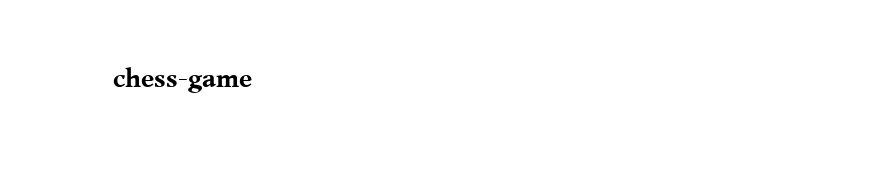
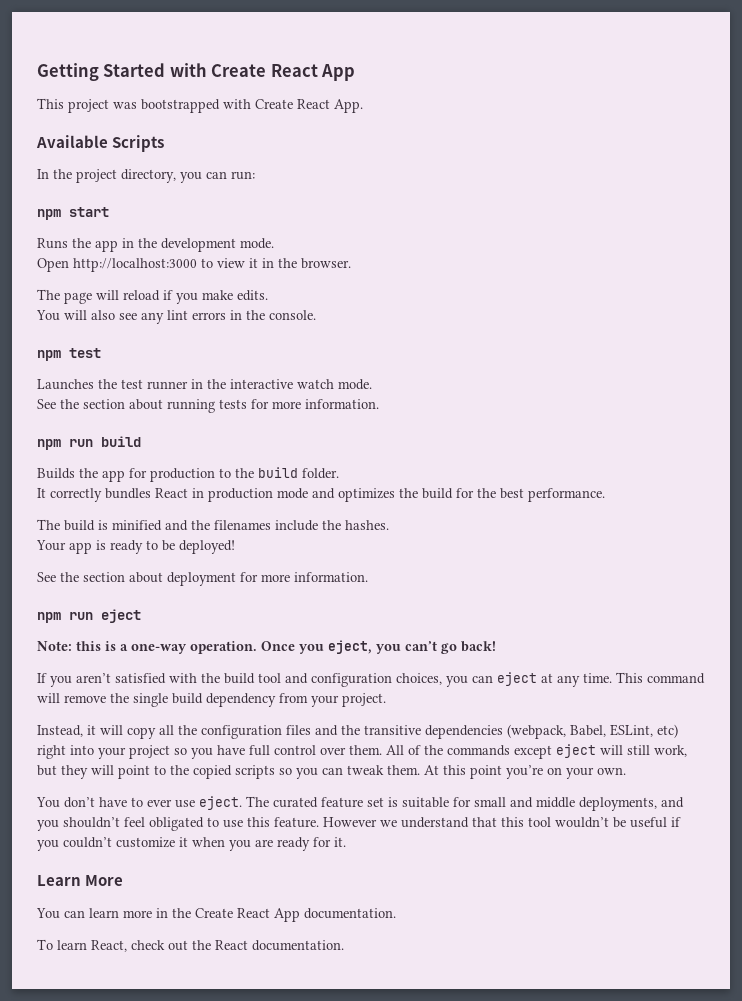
[113,67,252,93] chess-game -> [37,63,356,81] [37,98,363,113] [36,135,165,152] [37,169,255,183] [37,207,109,220] [37,238,274,252] [37,258,351,272] [37,289,268,304] [36,310,316,324] [37,348,101,361] [37,379,372,390] [37,399,379,413] [37,436,141,450] [37,467,339,482] [37,488,605,502] [37,519,389,531] [36,540,235,554] [37,572,368,586] [37,609,141,623] [37,640,496,654] [37,672,705,687] [37,693,386,707] [37,724,678,739] [37,744,687,759] [37,765,626,779] [36,796,684,811] [37,817,681,831] [37,837,346,851] [37,875,124,886] [36,908,396,922] [37,939,344,952] Getting Started with Create React App // This project was bootstrapped with Create React App. // Available Scripts // In the project directory, you can run: // npm start // Runs the app in the development mode. // Open http://localhost:3000 to view it in the browser. // The page will reload if you make edits. // You will also see any lint errors in the console. // npm test // Launches the test runner in the interactive watch mode. // See the section about running tests for more information. // npm run build // Builds the app for production to the build folder. // It correctly bundles React in production mode and optimizes the build for the best performance. // The build is minified and the filenames include the hashes. // Your app is ready to be deployed! // See the section about deployment for more information. // npm run eject // Note: this is a one-way operation. Once you eject, you can’t go back! // If you aren’t satisfied with the build tool and configuration choices, you can eject at any time. This command will remove the single build dependency from your project. // Instead, it will copy all the configuration files and the transitive dependencies (webpack, Babel, ESLint, etc) right into your project so you have full control over them. All of the commands except eject will still work, but they will point to the copied scripts so you can tweak them. At this point you’re on your own. // You don’t have to ever use eject. The curated feature set is suitable for small and middle deployments, and you shouldn’t feel obligated to use this feature. However we understand that this tool wouldn’t be useful if you couldn’t customize it when you are ready for it. // Learn More // You can learn more in the Create React App documentation. // To learn React, check out the React documentation.

